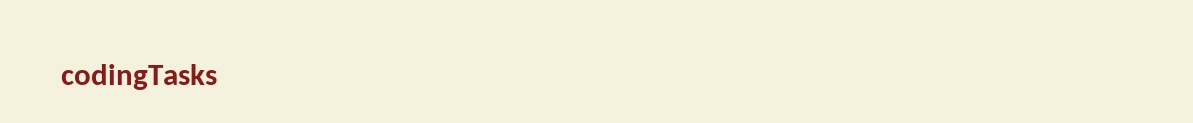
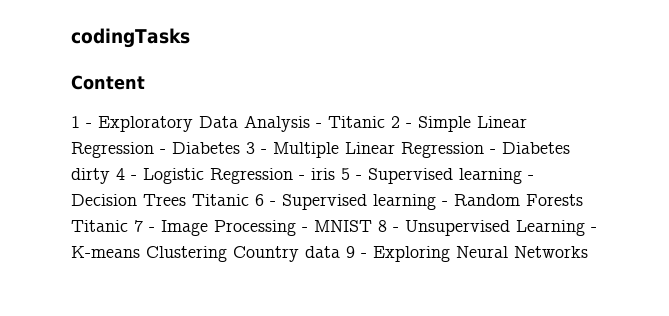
(217, 77) none -> [71,75,145,90] [71,115,527,132] [71,142,570,158] [71,168,534,184] [71,194,583,210] [71,220,597,236] [71,246,588,262] // Content // 1 - Exploratory Data Analysis - Titanic 2 - Simple Linear Regression - Diabetes 3 - Multiple Linear Regression - Diabetes dirty 4 - Logistic Regression - iris 5 - Supervised learning - Decision Trees Titanic 6 - Supervised learning - Random Forests Titanic 7 - Image Processing - MNIST 8 - Unsupervised Learning - K-means Clustering Country data 9 - Exploring Neural Networks

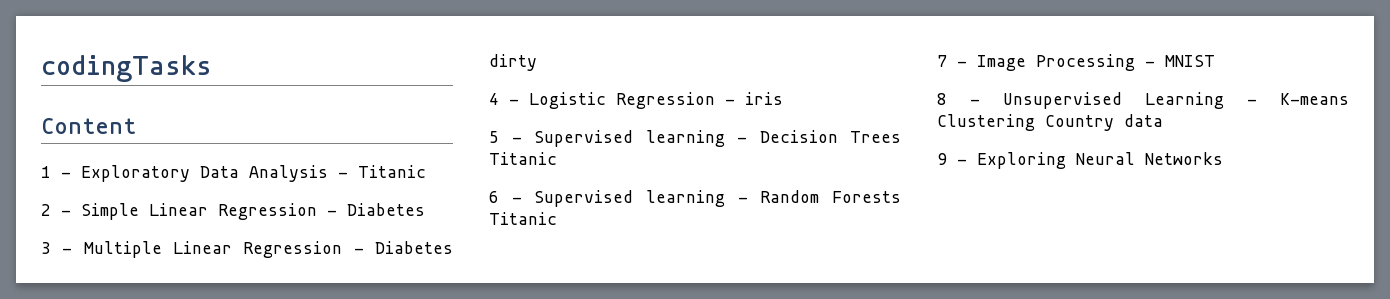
(385, 122) none -> (426, 171) //
(240, 148) none -> (425, 209) //
(110, 176) none -> (537, 62) //
(335, 174) none -> (783, 98) //
(249, 200) none -> (557, 158) //
(128, 226) none -> (557, 218) //
(372, 226) none -> (1215, 61) //
(340, 252) none -> (1163, 120) //

